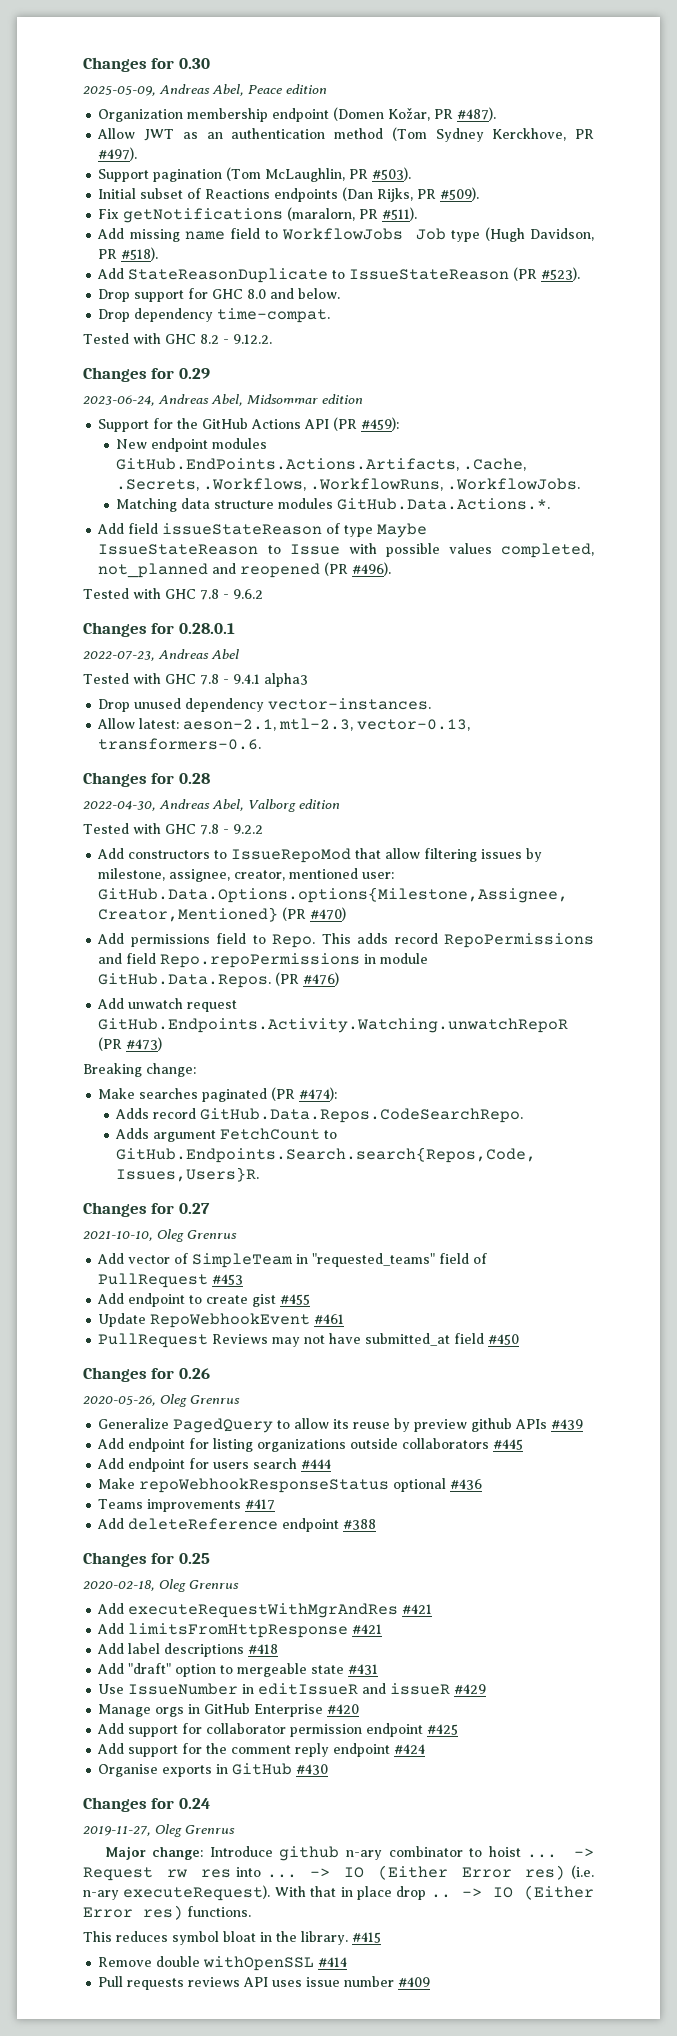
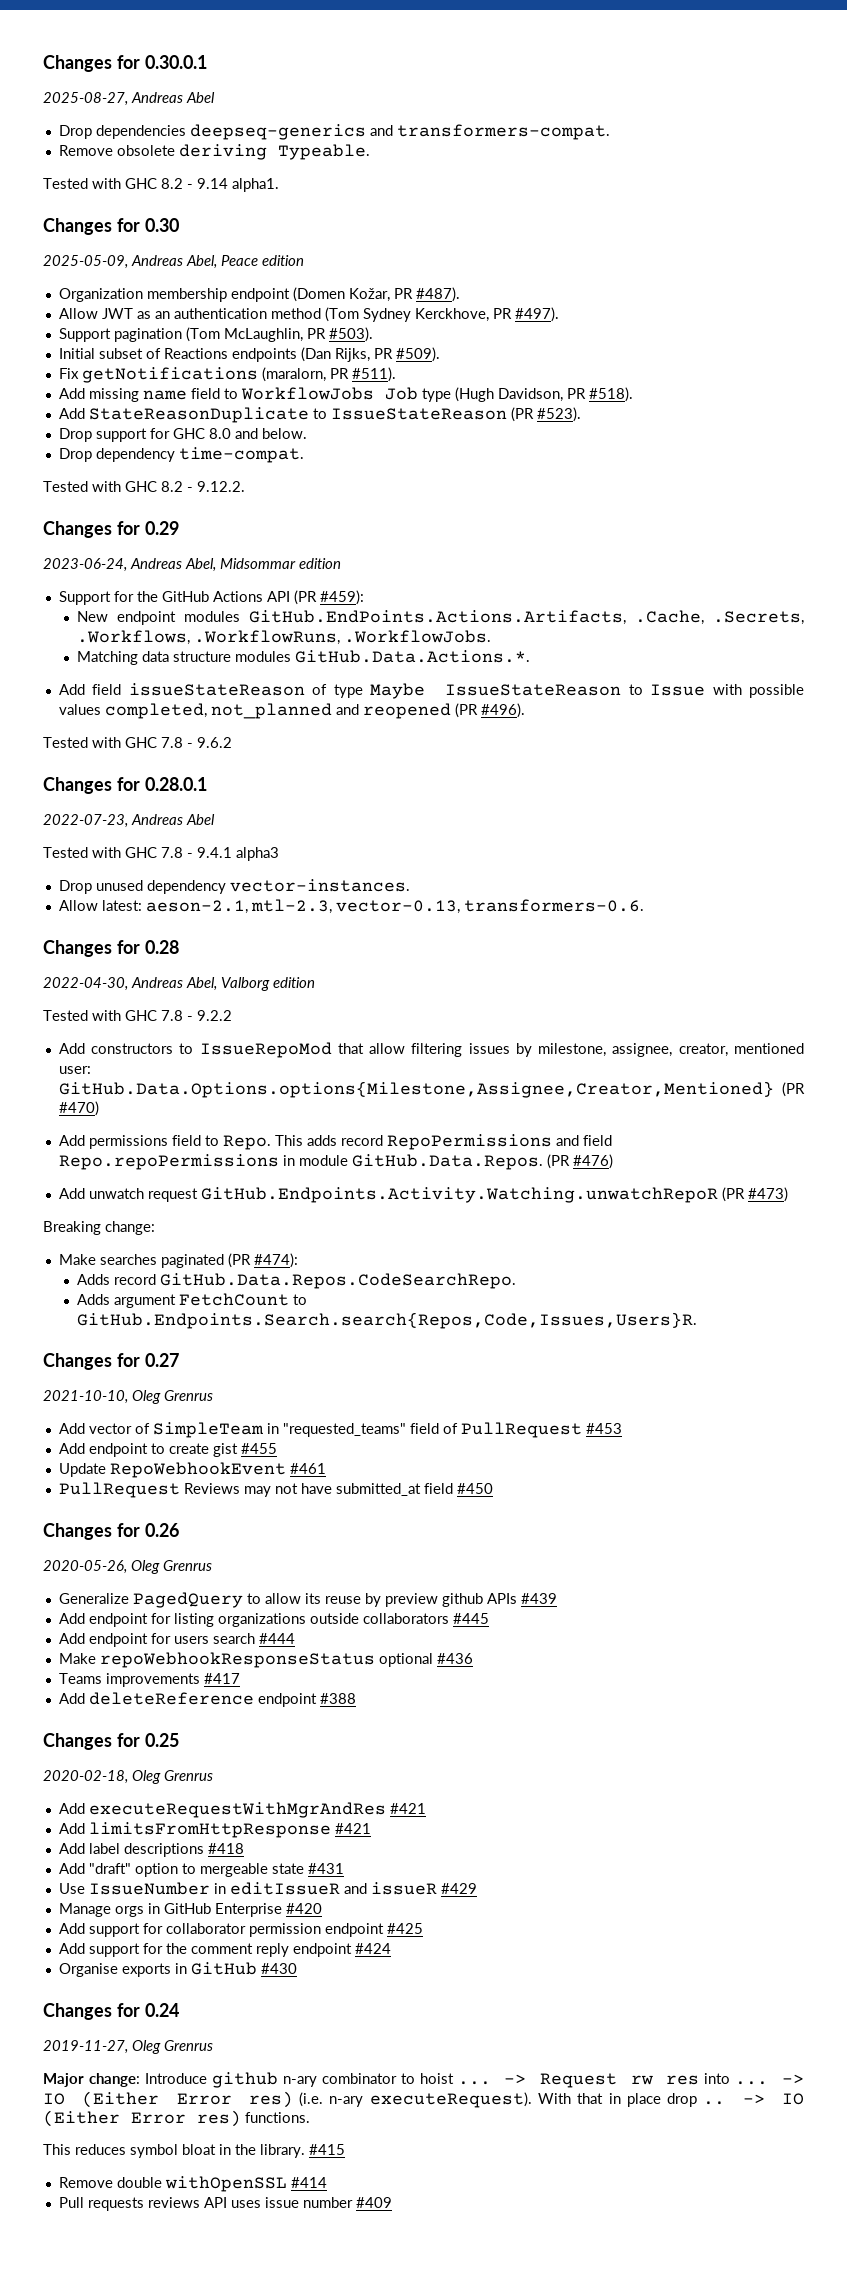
[83,57,175,72] Changes for -> [43,55,207,72] [43,92,215,106] [58,124,610,140] [58,144,370,160] [43,178,279,192] [43,218,140,235] Changes for 0.30.0.1 // 2025-08-27, Andreas Abel // Drop dependencies deepseq-generics and transformers-compat. // Remove obsolete deriving Typeable. // Tested with GHC 8.2 - 9.14 alpha1. // Changes for

